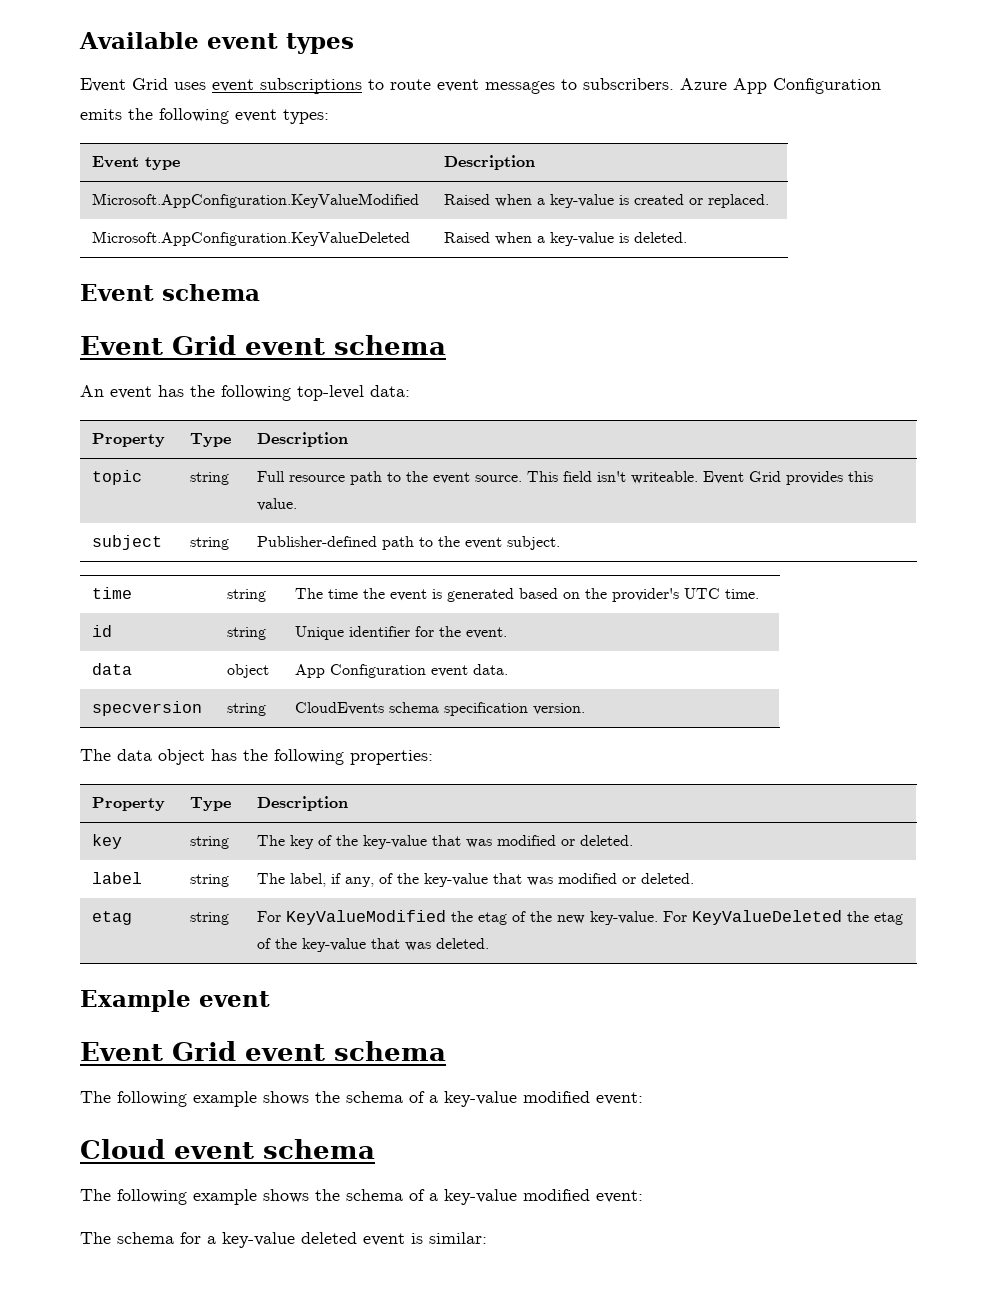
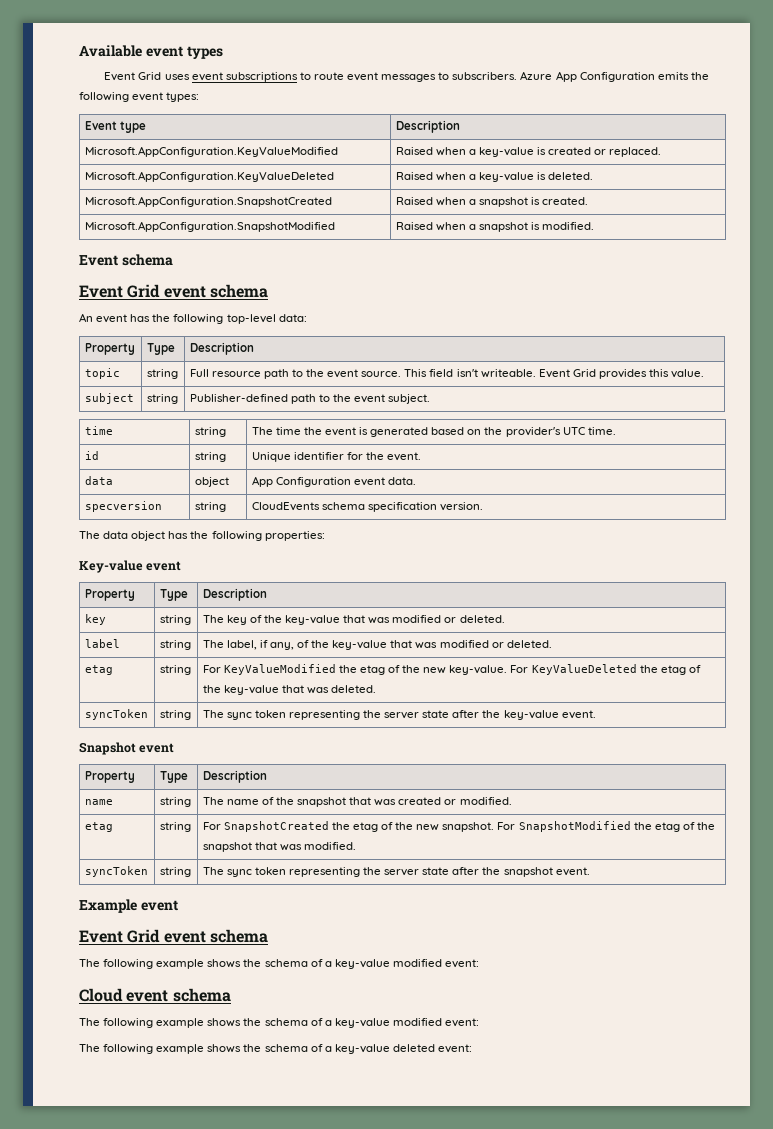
(688, 237) none -> [84,196,332,207] [395,197,589,207] [84,221,335,232] [395,222,595,232] // Microsoft.AppConfiguration.SnapshotCreated | Raised when a snapshot is created. // Microsoft.AppConfiguration.SnapshotModified | Raised when a snapshot is modified.
(433, 757) none -> [79,560,182,573] // Key-value event
(490, 943) none -> [84,709,148,720] [159,710,191,720] [202,710,596,720] [79,742,175,755] [84,771,135,783] [159,771,188,783] [202,770,267,783] [84,799,113,805] [159,797,191,807] [202,797,512,807] [84,822,113,832] [159,822,191,832] [202,821,715,832] [202,842,356,852] [84,866,148,877] [159,867,191,877] [202,867,590,877] // syncToken | string | The sync token representing the server state after the key-value event. // Snapshot event // Property | Type | Description // name | string | The name of the snapshot that was created or modified. // etag | string | For SnapshotCreated the etag of the new snapshot. For SnapshotModified the etag of the snapshot that was modified. // syncToken | string | The sync token representing the server state after the snapshot event.
[117,1232,487,1248] schema for a key-value deleted event is similar: -> [103,1044,473,1054] following example shows the schema of a key-value deleted event:

